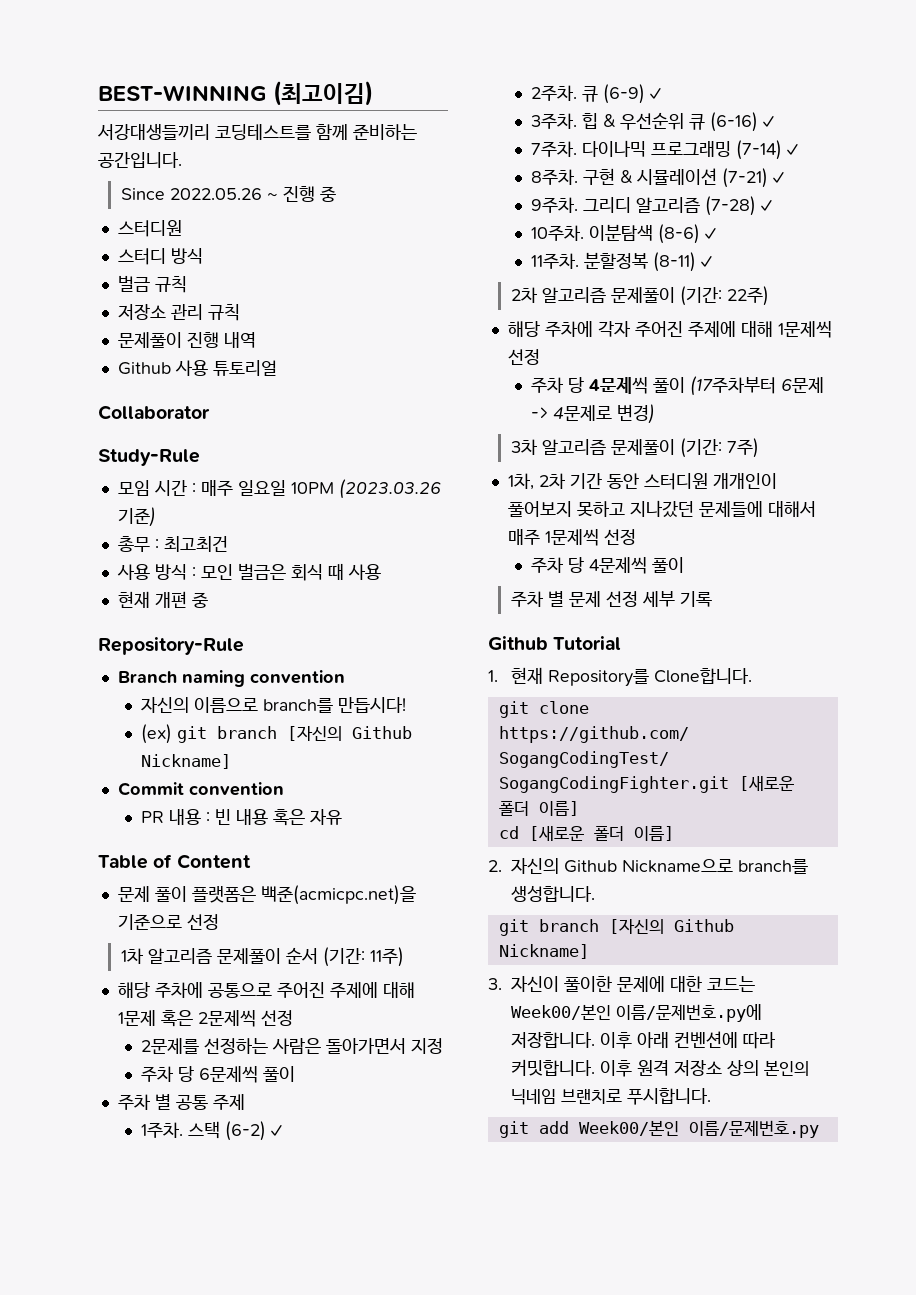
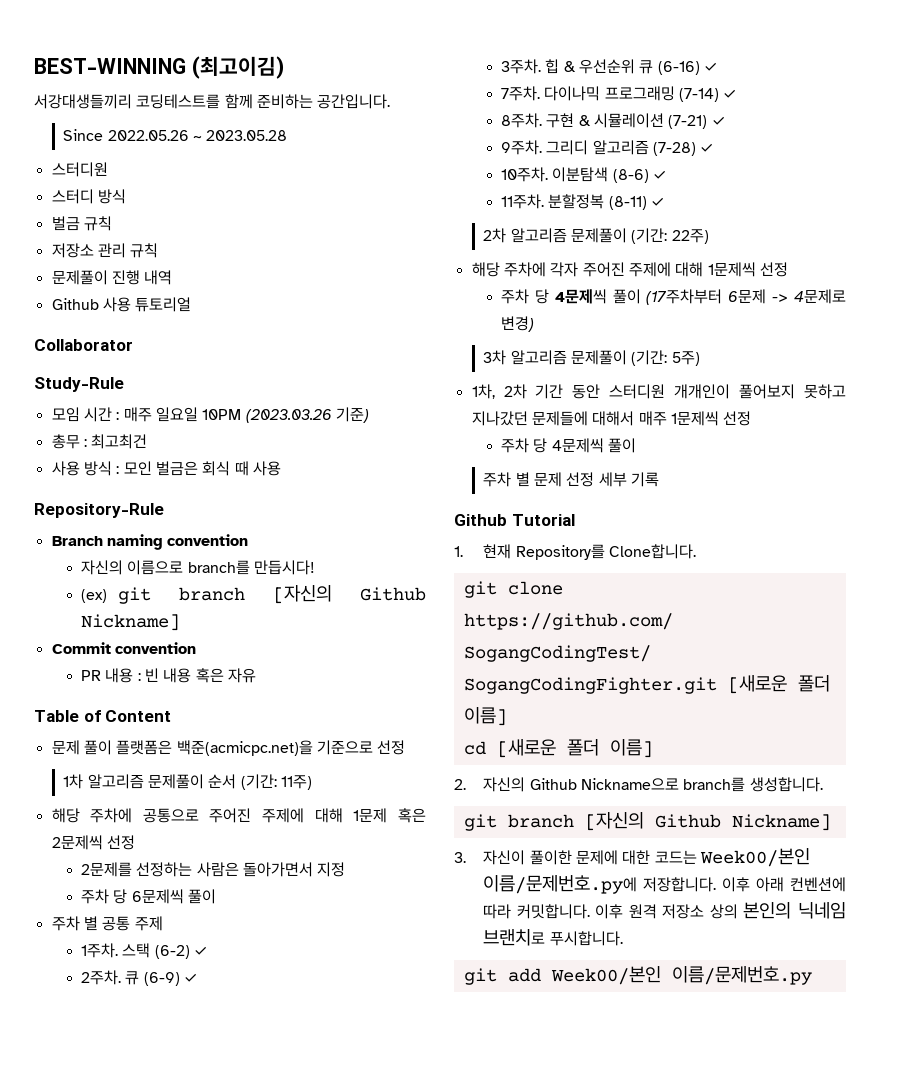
[283,186,337,202] 진행 중 -> [206,130,288,141] 2023.05.28
[117,591,208,608] // 현재 개편 중 -> (281, 468) none
[727,438,760,458] 7주) -> [671,351,700,366] 5주)

